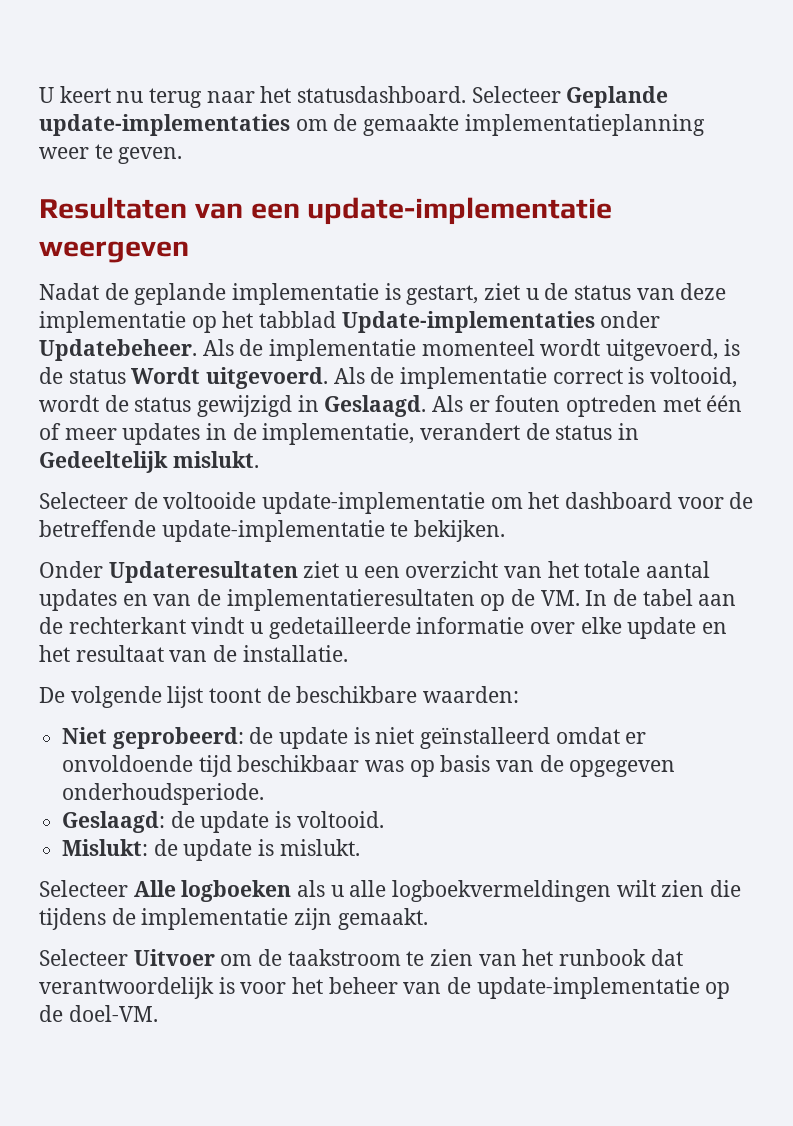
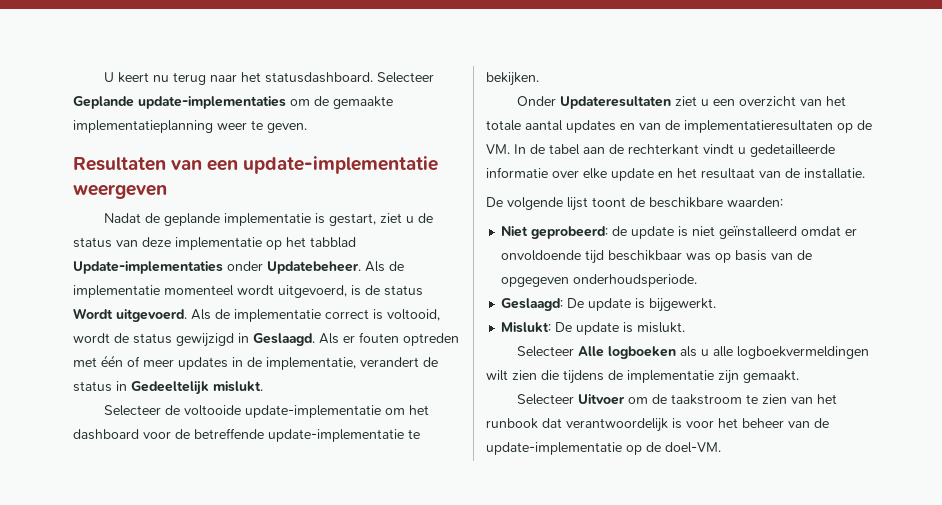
[170,811,384,833] de update is voltooid. -> [567,298,717,312] De update is bijgewerkt.
[153,839,178,856] de -> [555,322,573,332] De

